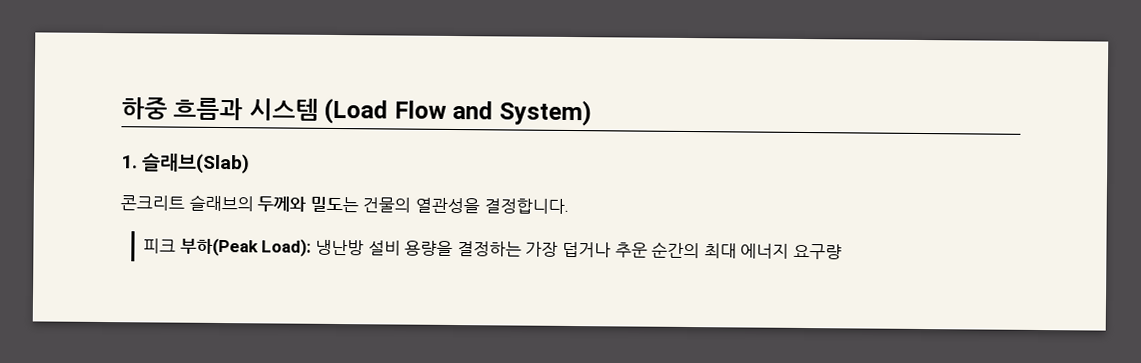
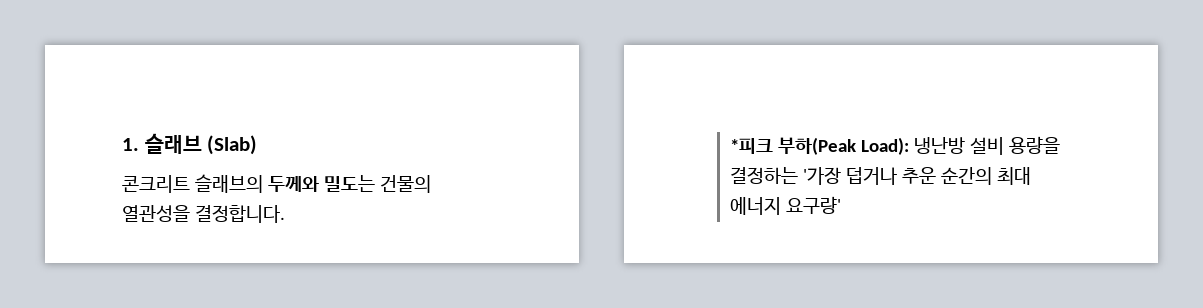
[121,97,592,127] [121,153,251,175] 하중 흐름과 시스템 (Load Flow and System) // 1. 슬래브(Slab) -> [122,133,258,155] 1. 슬래브 (Slab)
[143,238,177,254] 피크 -> [730,138,774,154] *피크
[525,241,559,257] 가장 -> [803,167,842,185] '가장
[792,243,842,260] 요구량 -> [786,196,842,214] 요구량'

